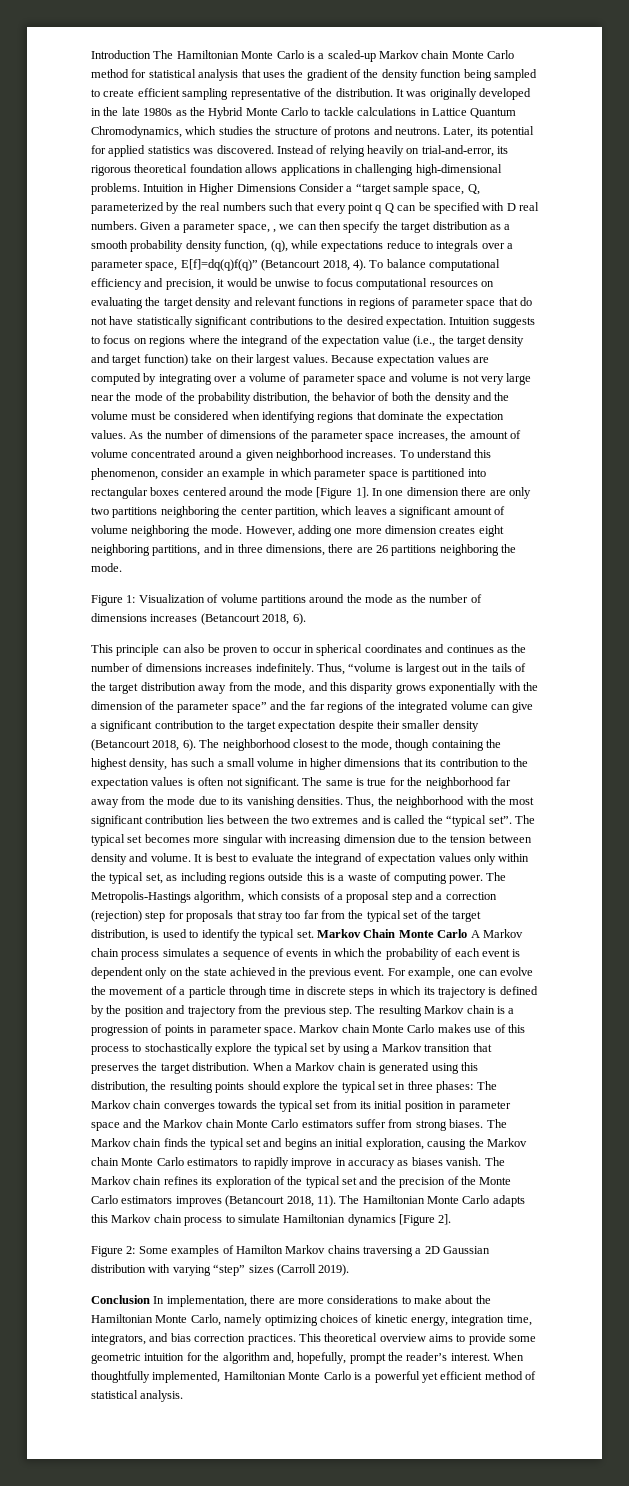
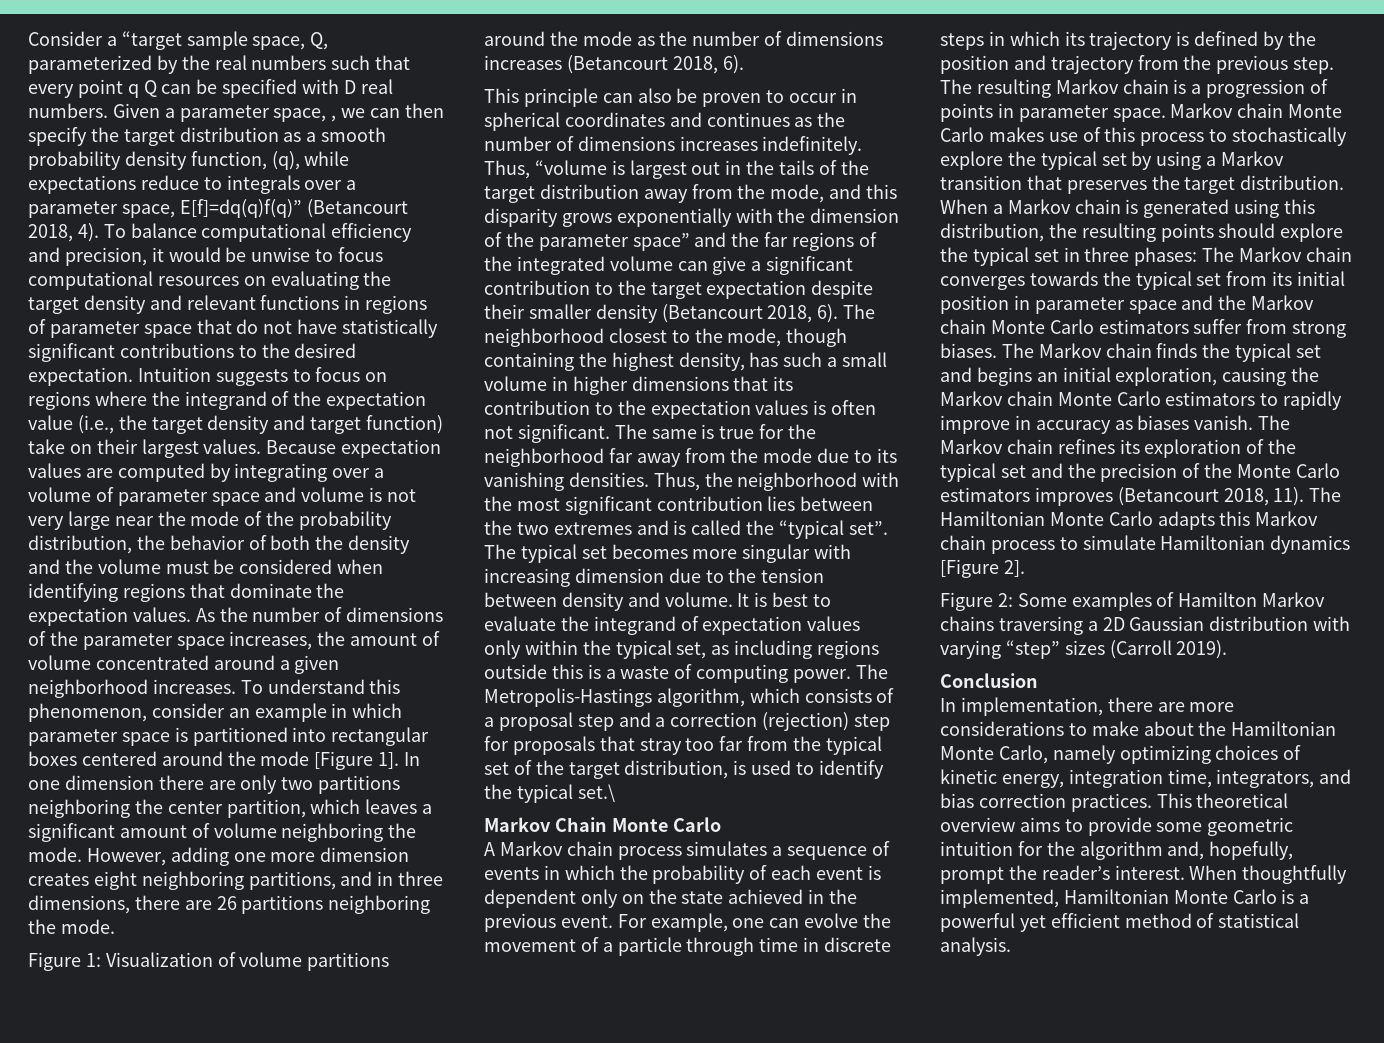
[91,50,515,62] [91,69,537,81] [91,88,532,100] [91,107,517,119] [91,126,535,138] [91,145,509,157] [91,164,502,176] [91,183,296,195] Introduction The Hamiltonian Monte Carlo is a scaled-up Markov chain Monte Carlo method for statistical analysis that uses the gradient of the density function being sampled to create efficient sampling representative of the distribution. It was originally developed in the late 1980s as the Hybrid Monte Carlo to tackle calculations in Lattice Quantum Chromodynamics, which studies the structure of protons and neutrons. Later, its potential for applied statistics was discovered. Instead of relying heavily on trial-and-error, its rigorous theoretical foundation allows applications in challenging high-dimensional problems. Intuition in Higher Dimensions -> (28, 38) none
[296,930,314,938] set. -> [577,784,615,802] set.\ //
(468, 933) none -> (721, 824) //
(150, 1299) none -> (1038, 680) //

